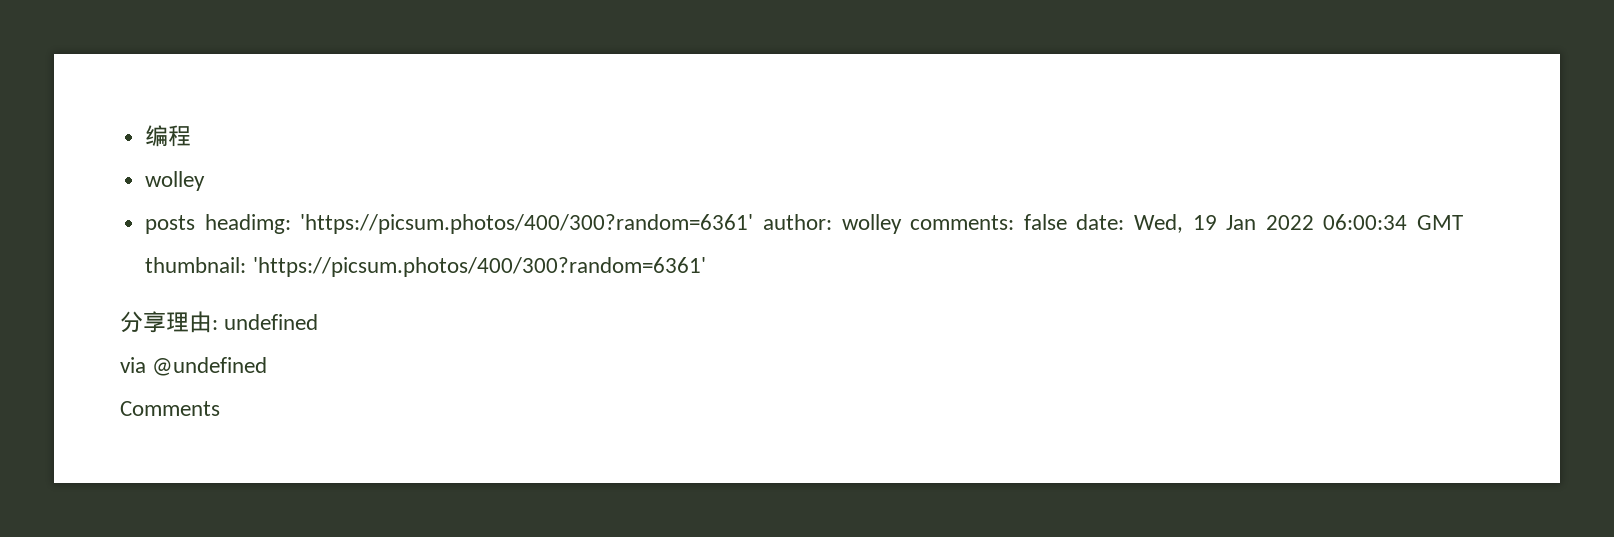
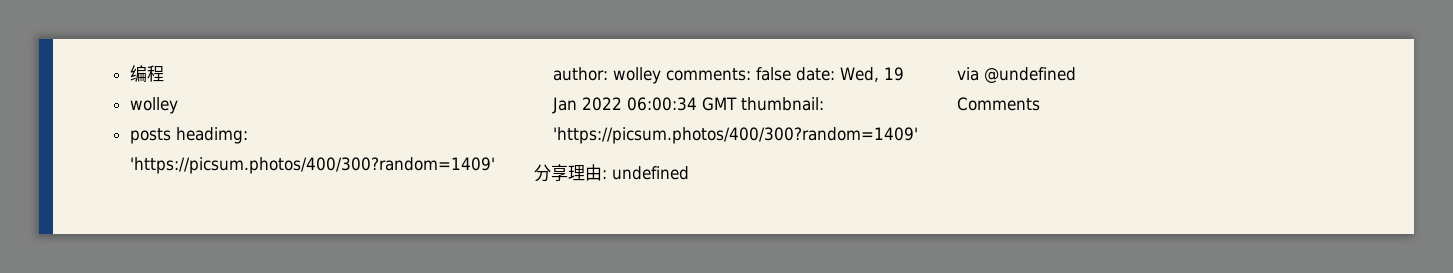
[300,214,754,234] 'https://picsum.photos/400/300?random=6361' -> [129,157,495,174] 'https://picsum.photos/400/300?random=1409'
[252,257,706,277] 'https://picsum.photos/400/300?random=6361' -> [552,127,918,144] 'https://picsum.photos/400/300?random=1409'

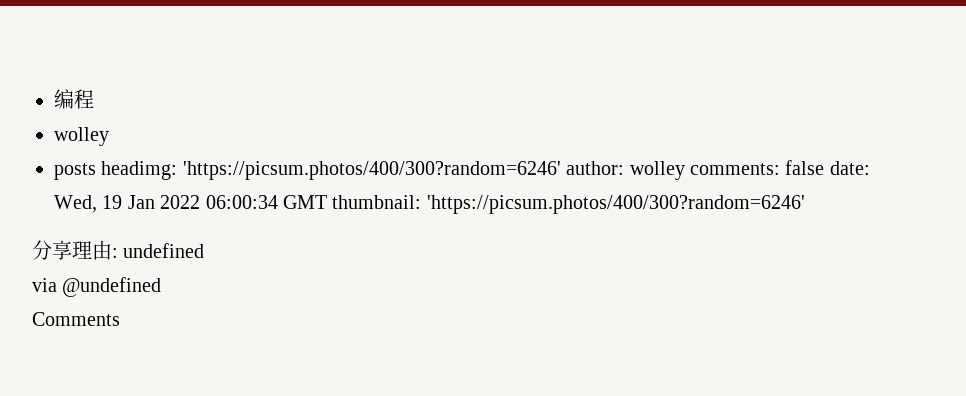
[129,157,495,174] 'https://picsum.photos/400/300?random=1409' -> [182,161,561,180] 'https://picsum.photos/400/300?random=6246'
[552,127,918,144] 'https://picsum.photos/400/300?random=1409' -> [426,195,805,214] 'https://picsum.photos/400/300?random=6246'

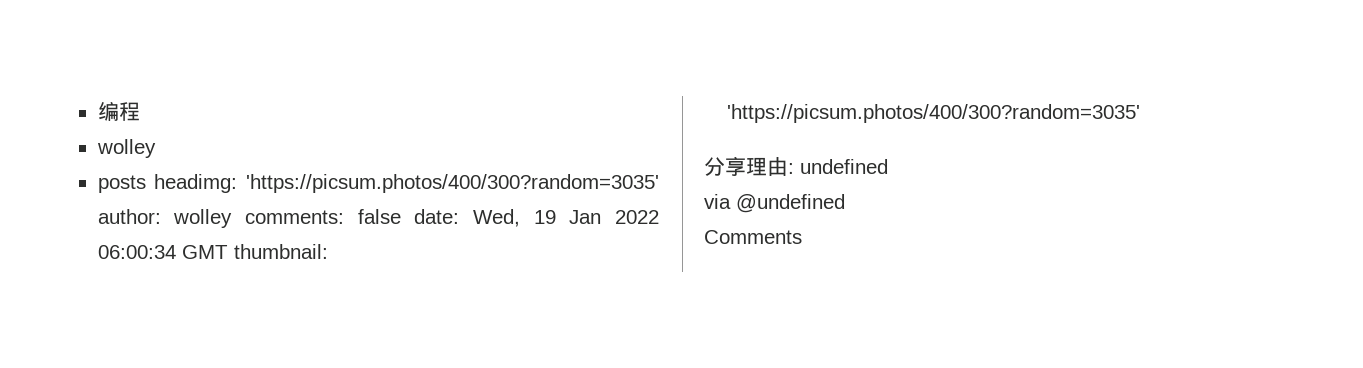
[182,161,561,180] 'https://picsum.photos/400/300?random=6246' -> [246,174,659,193] 'https://picsum.photos/400/300?random=3035'
[426,195,805,214] 'https://picsum.photos/400/300?random=6246' -> [726,104,1140,123] 'https://picsum.photos/400/300?random=3035'

